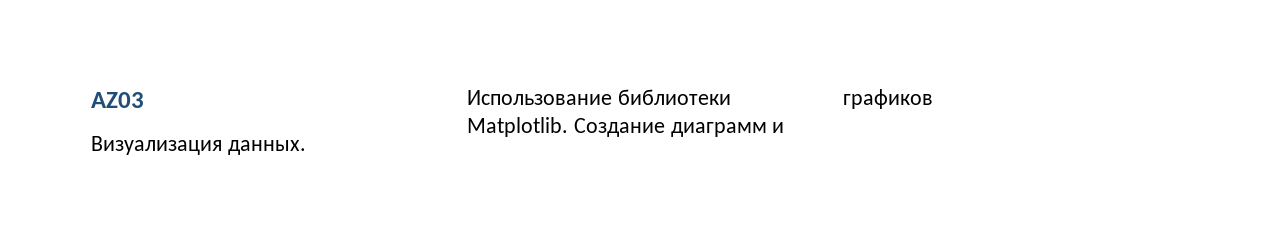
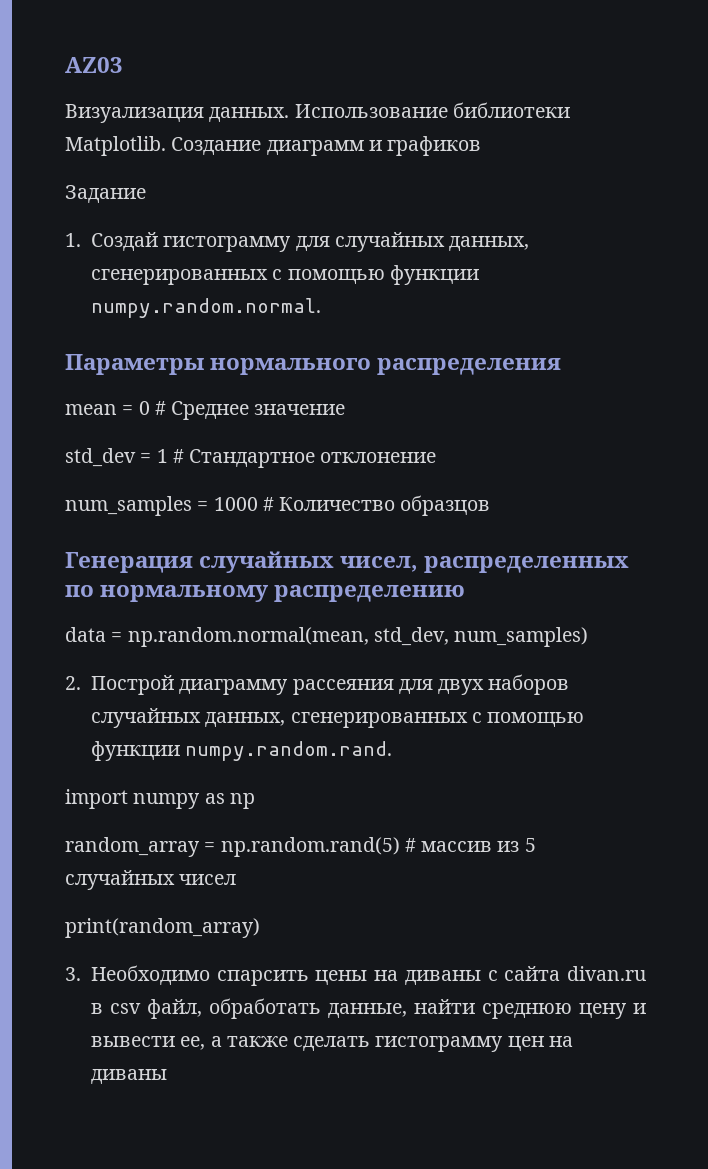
(933, 99) none -> [65,185,146,203] [65,232,530,252] [91,265,479,285] [91,298,322,318] [65,354,562,375] [65,401,346,420] [65,448,437,468] [65,495,491,516] [65,551,630,573] [65,585,466,602] [65,627,589,647] [65,674,570,695] [91,708,585,728] [91,741,393,761] [65,789,255,809] [65,837,536,857] [65,870,237,890] [65,918,260,938] [65,965,646,986] [91,998,646,1019] [91,1036,573,1052] [91,1069,168,1084] // Задание // 1. Создай гистограмму для случайных данных, сгенерированных с помощью функции numpy.random.normal. // Параметры нормального распределения // mean = 0 # Среднее значение // std_dev = 1 # Стандартное отклонение // num_samples = 1000 # Количество образцов // Генерация случайных чисел, распределенных по нормальному распределению // data = np.random.normal(mean, std_dev, num_samples) // 2. Построй диаграмму рассеяния для двух наборов случайных данных, сгенерированных с помощью функции numpy.random.rand. // import numpy as np // random_array = np.random.rand(5) # массив из 5 случайных чисел // print(random_array) // 3. Необходимо спарсить цены на диваны с сайта divan.ru в csv файл, обработать данные, найти среднюю цену и вывести ее, а также сделать гистограмму цен на диваны

